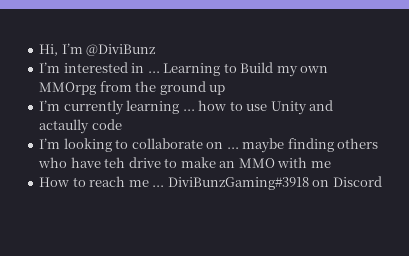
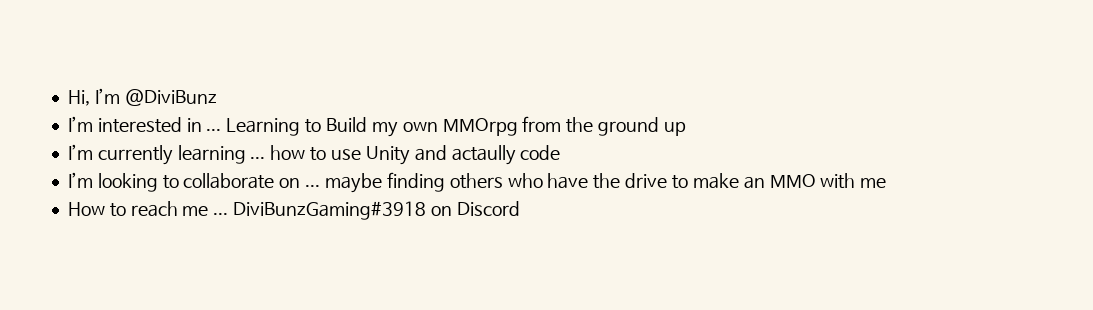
[104,157,126,168] teh -> [593,173,621,189] the

